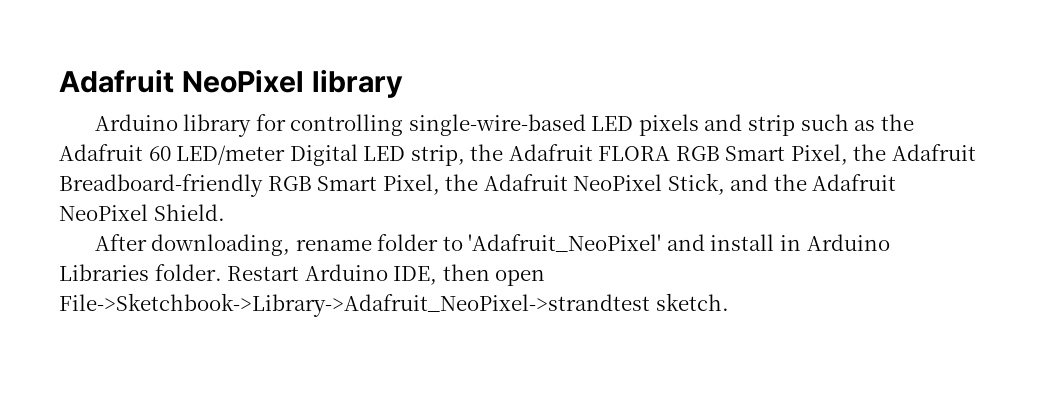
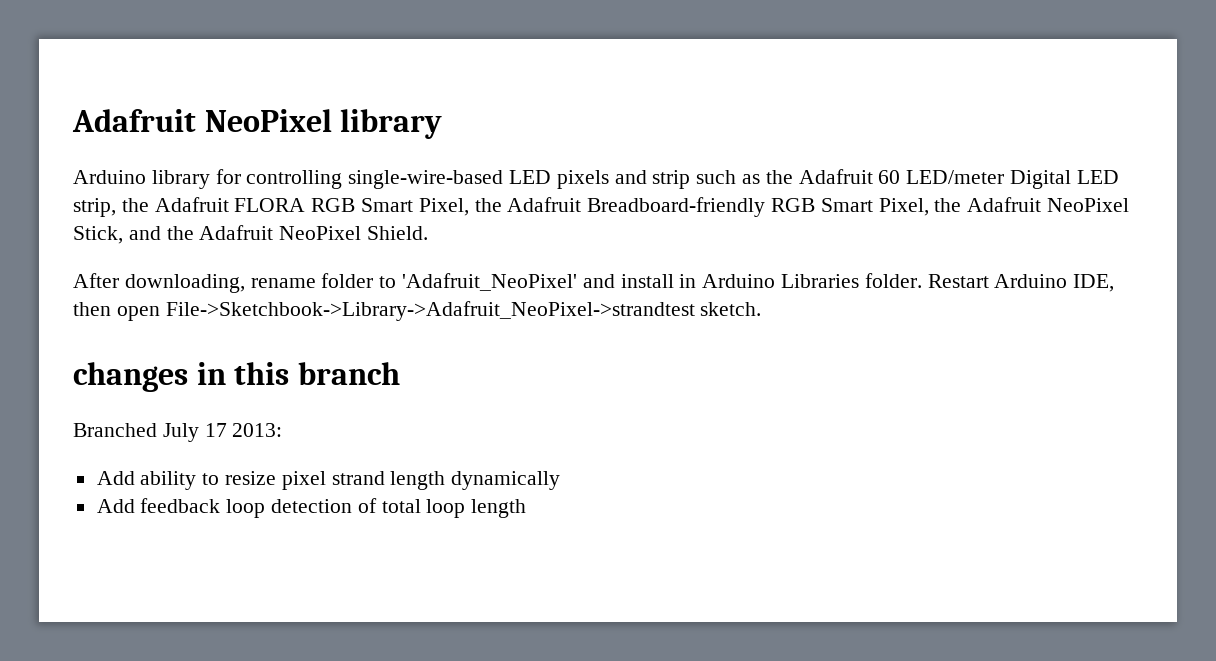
(729, 302) none -> [73,362,400,392] [73,423,283,442] [96,471,561,490] [96,498,527,518] // changes in this branch // Branched July 17 2013: // Add ability to resize pixel strand length dynamically // Add feedback loop detection of total loop length

